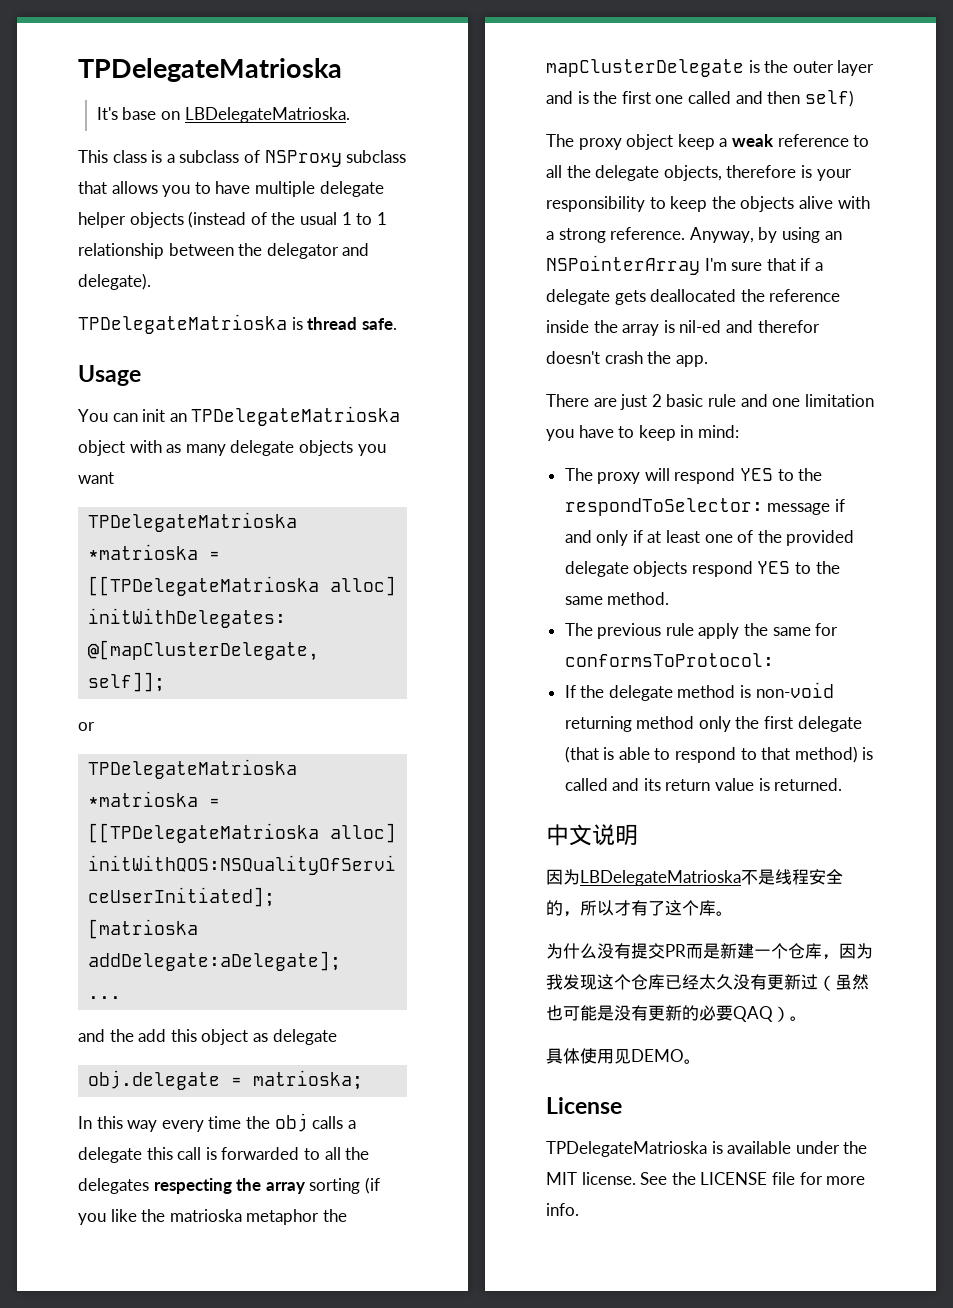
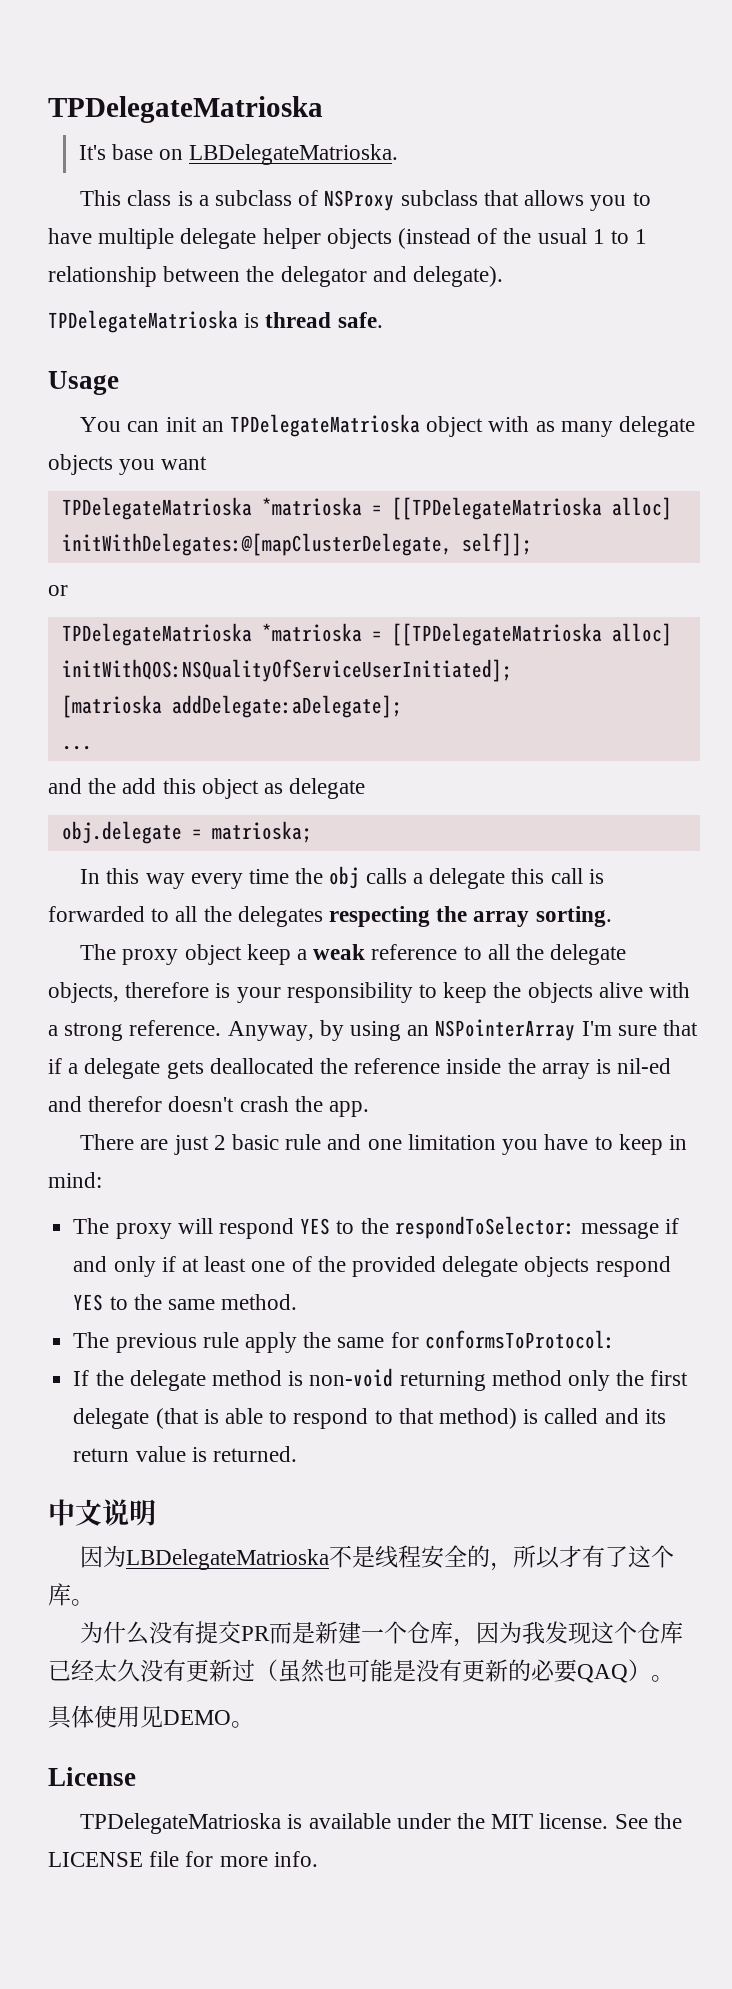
[309,1177,380,1194] [78,1209,347,1225] [546,59,875,77] [546,90,854,107] sorting (if you like the matrioska metaphor the mapClusterDelegate is the outer layer and is the first one called and then self) -> [535,906,612,927] sorting.

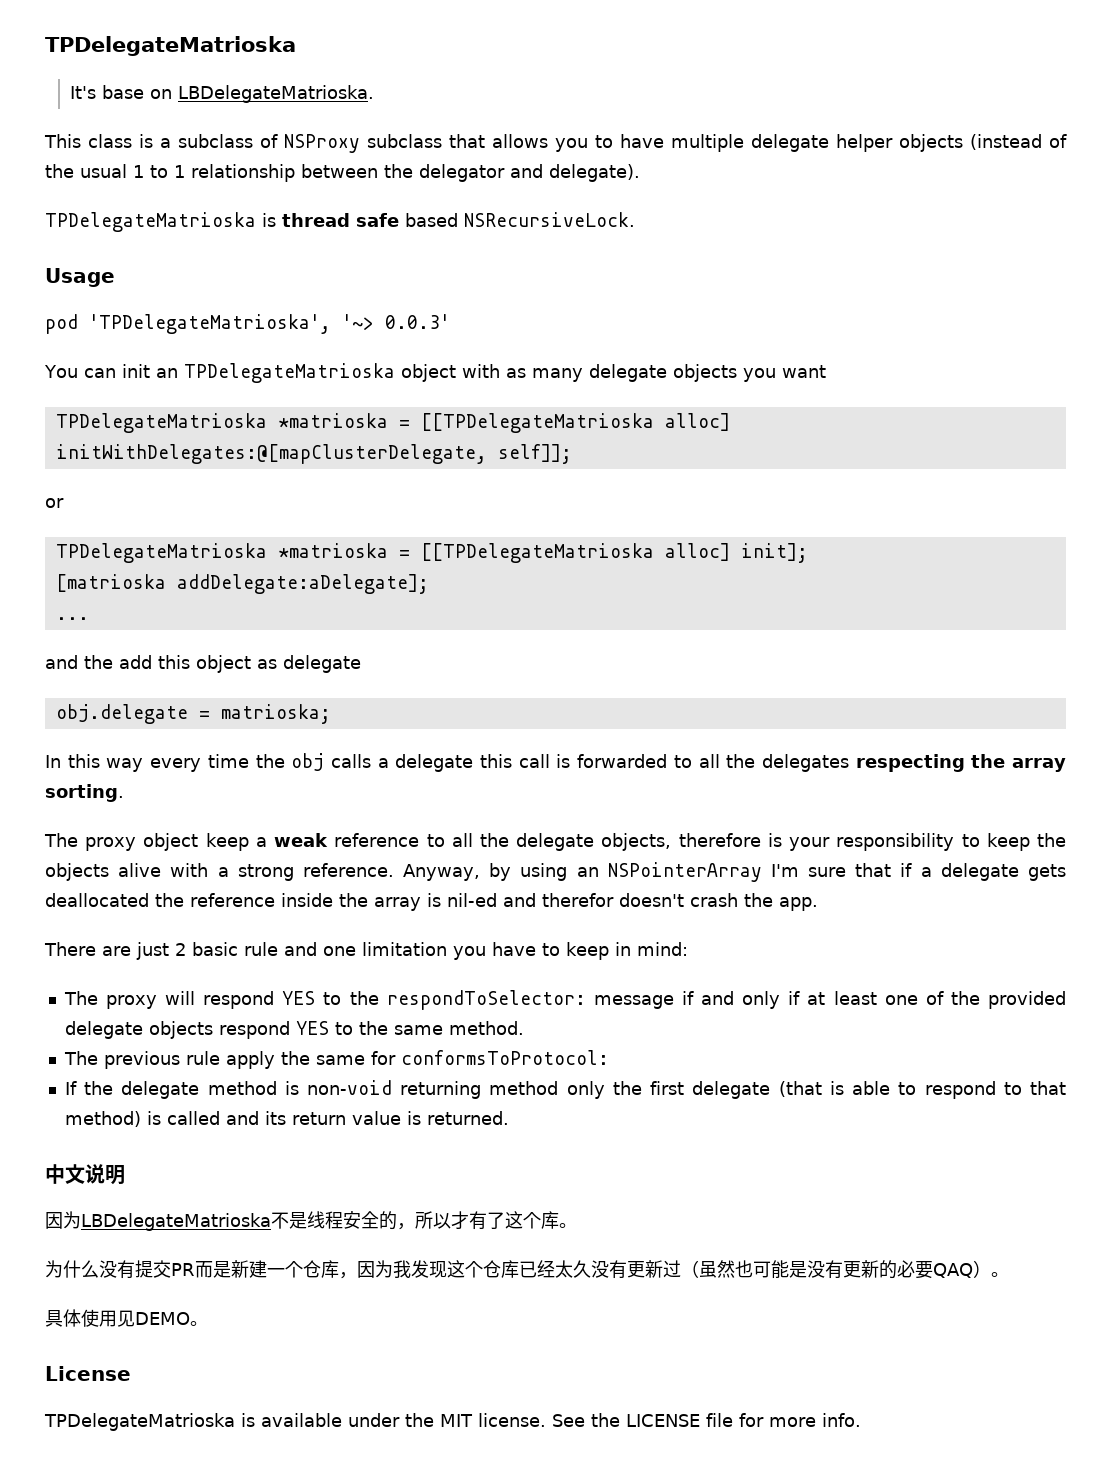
[337,312,383,328] [48,371,119,395] safe. // Usage -> [356,212,635,227] [45,268,115,287] [45,314,450,334] safe based NSRecursiveLock. // Usage // pod 'TPDelegateMatrioska', '~> 0.0.3'
[61,659,512,682] initWithQOS:NSQualityOfServiceUserInitiated]; -> [740,543,808,563] init];

